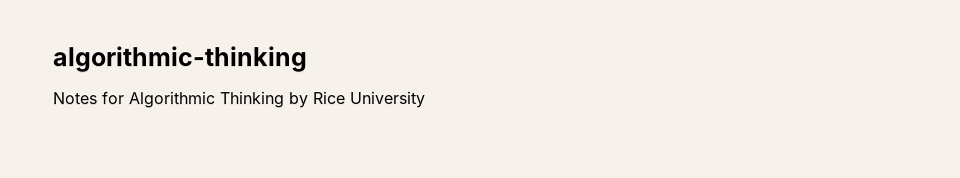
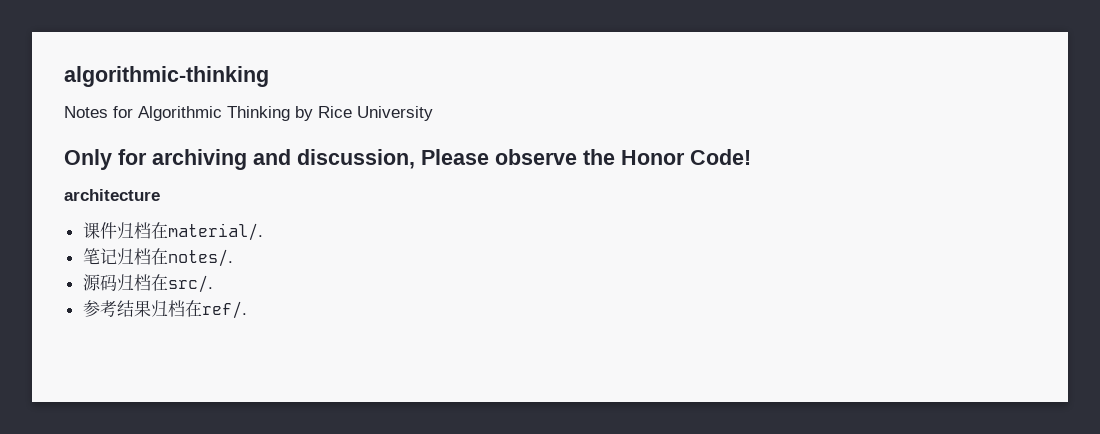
(426, 100) none -> [64,149,751,170] [64,189,160,201] [82,222,263,241] [82,248,233,267] [82,274,213,293] [82,300,247,319] // Only for archiving and discussion, Please observe the Honor Code! // architecture // 课件归档在material/. // 笔记归档在notes/. // 源码归档在src/. // 参考结果归档在ref/.

